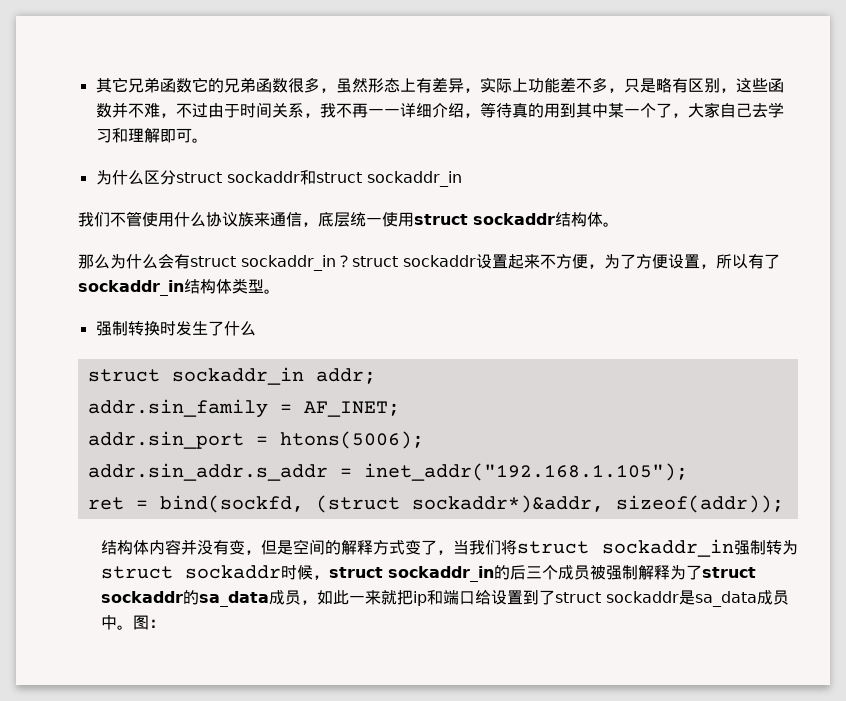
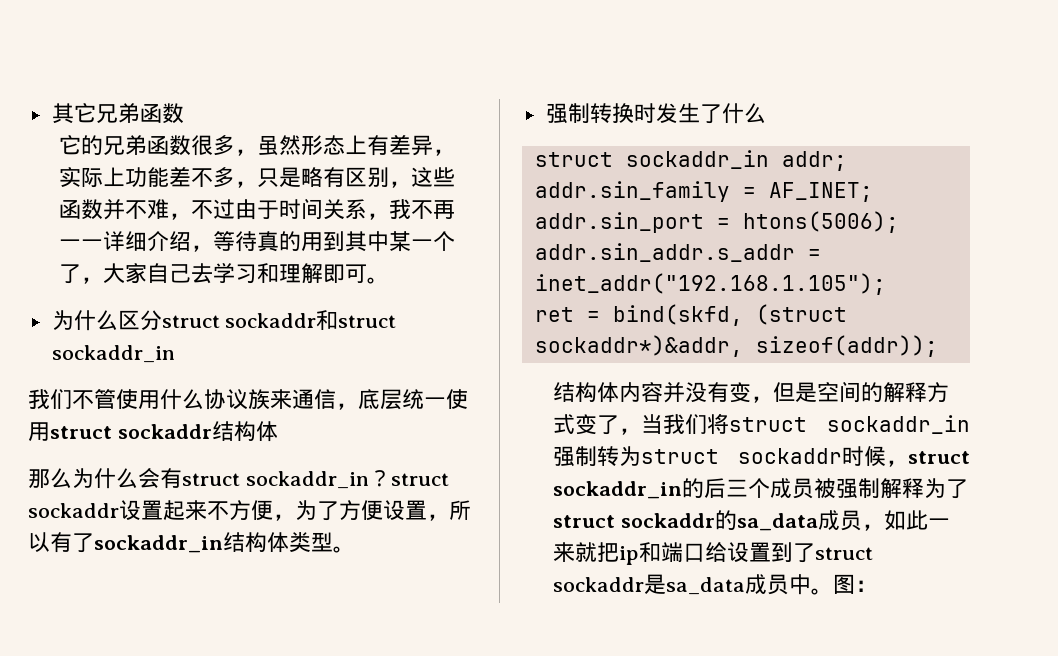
(192, 85) none -> (184, 113) //
[603,222,619,227] 。 -> (278, 431) none
[159,495,304,513] bind(sockfd, -> [612,304,743,326] bind(skfd,

